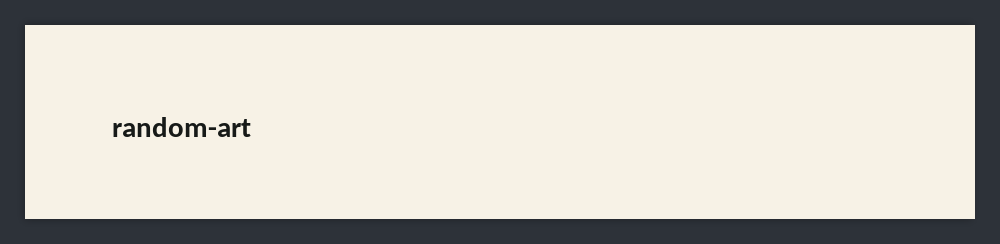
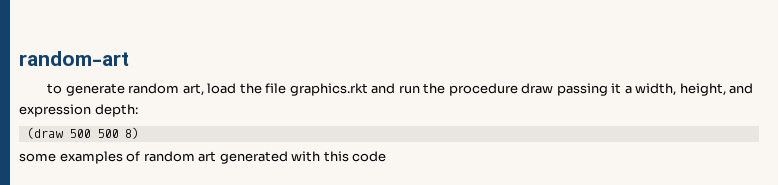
(251, 127) none -> [47,83,754,96] [19,104,138,117] [26,127,139,139] [19,151,387,164] // to generate random art, load the file graphics.rkt and run the procedure draw passing it a width, height, and expression depth: // (draw 500 500 8) // some examples of random art generated with this code

